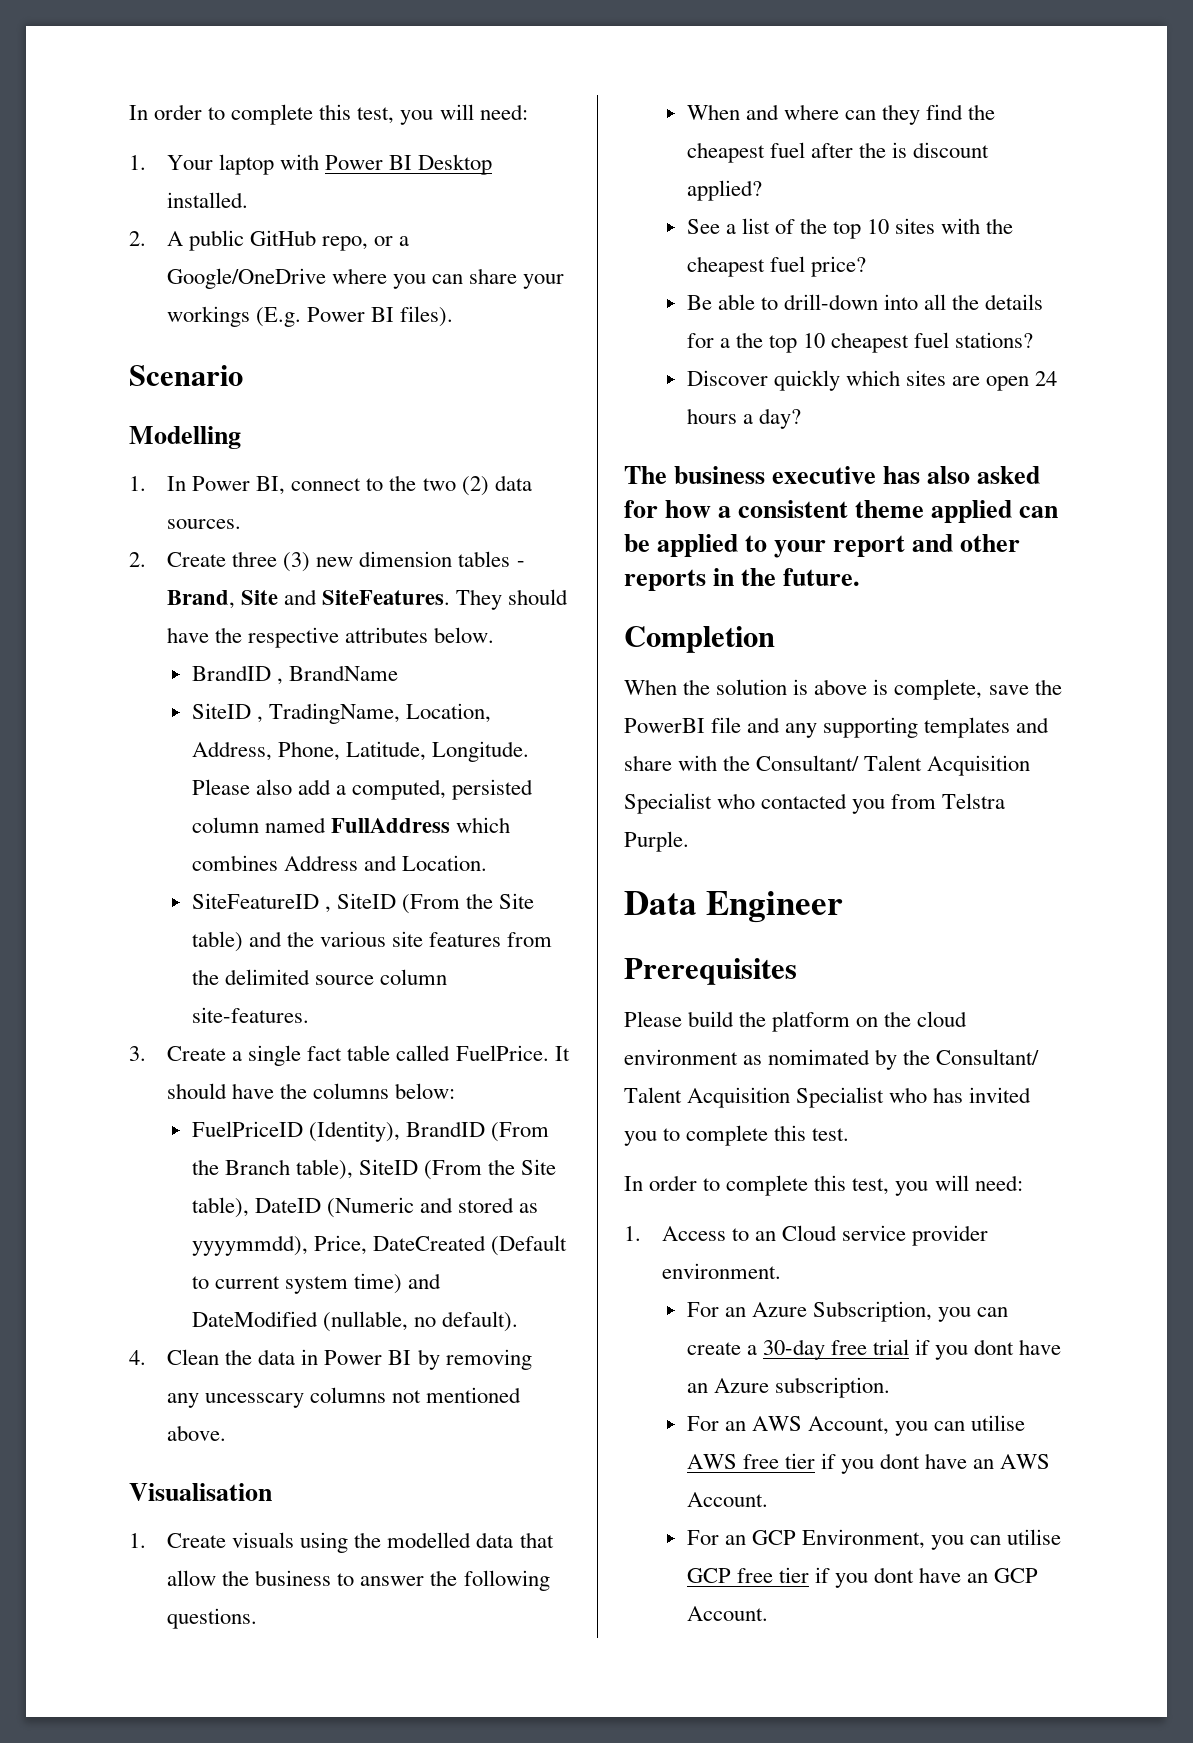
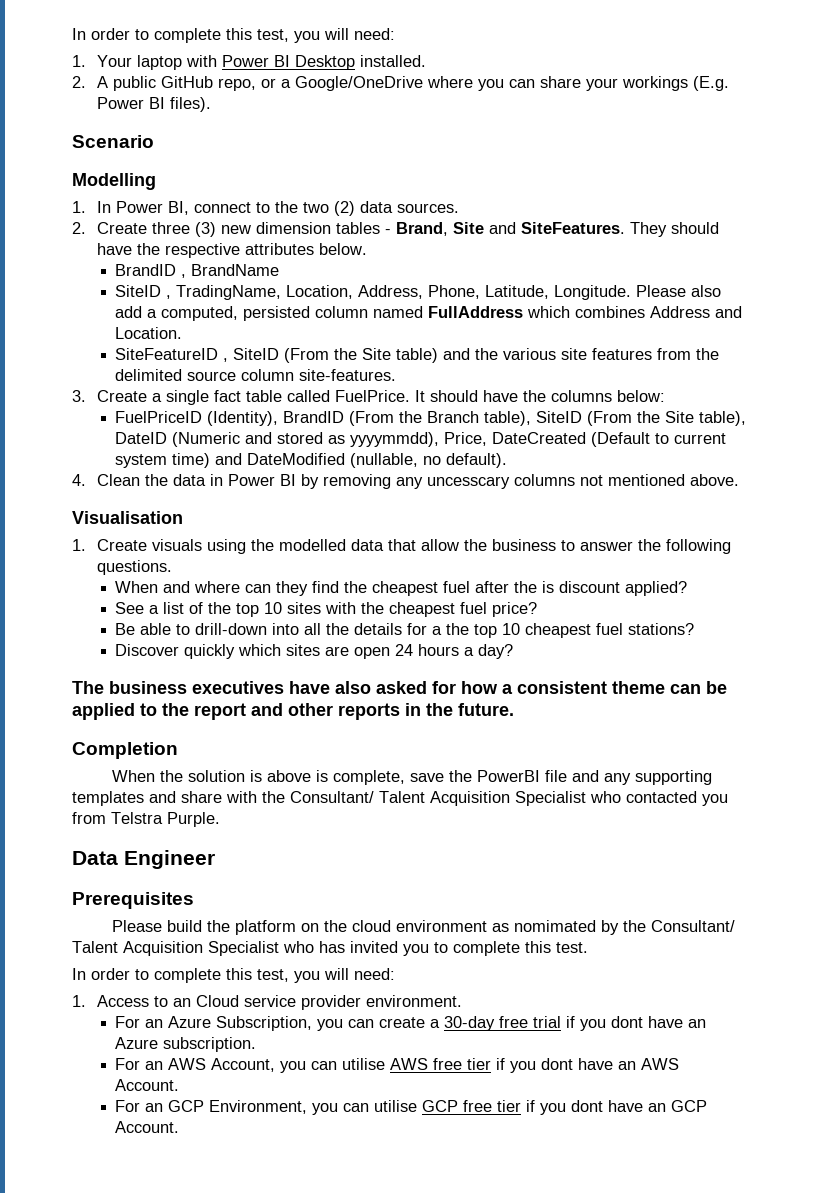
[772,466,921,484] executive has -> [192,681,330,694] executives have
[931,500,1013,523] applied -> (665, 687) none
[774,540,827,558] your -> [162,703,189,716] the

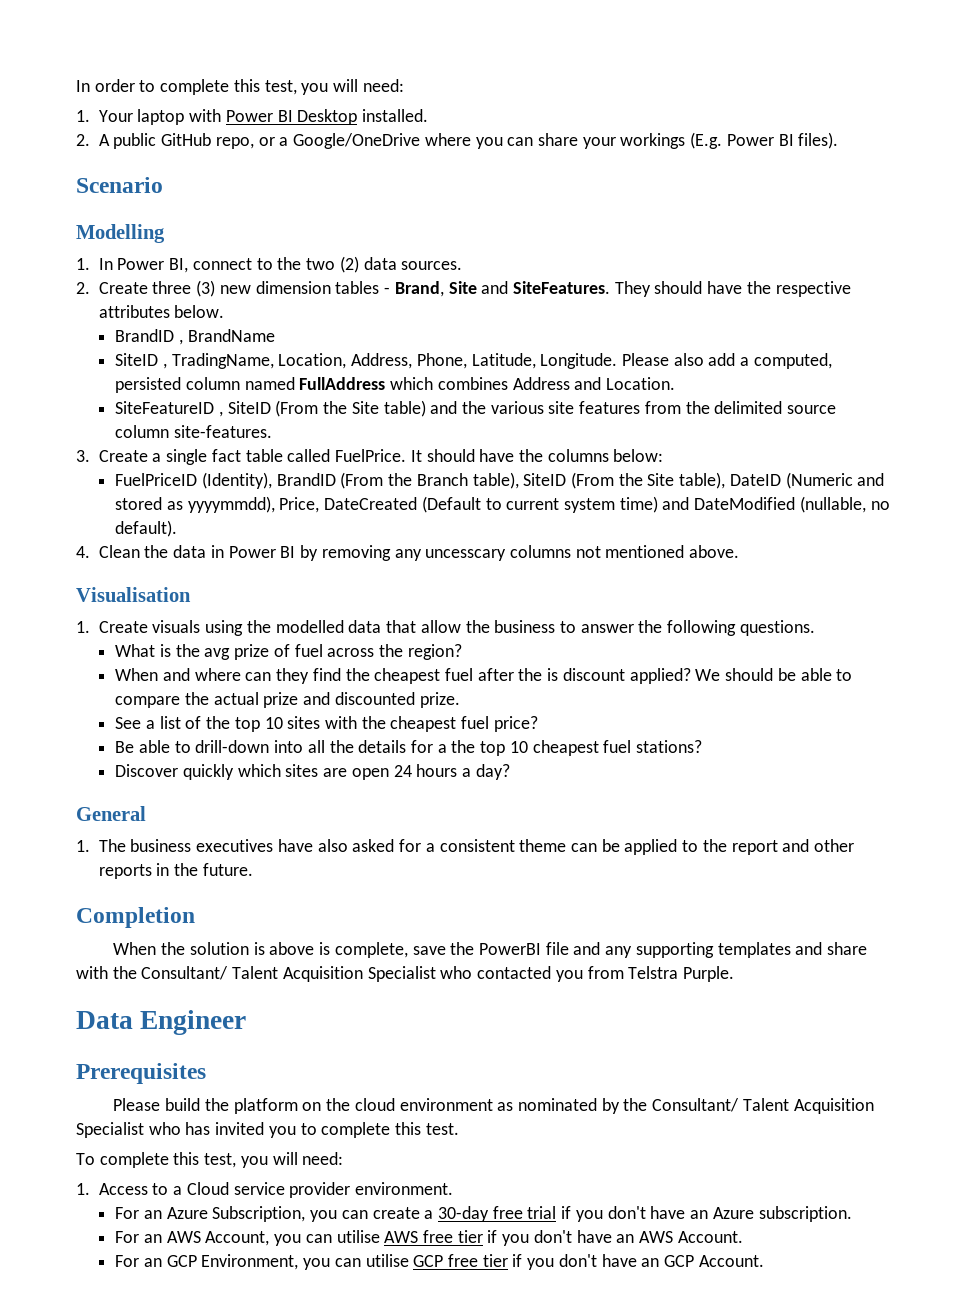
(173, 567) none -> [115,644,462,660] // What is the avg prize of fuel across the region?
(688, 588) none -> [695,668,853,681] [115,692,460,708] We should be able to compare the actual prize and discounted prize.
(514, 651) none -> [76,806,146,821] [76,840,90,852] General // 1.
[461,681,498,694] how -> (422, 845) none
[514,920,597,932] nomimated -> [517,1098,597,1111] nominated
[72,968,149,980] In order to -> [76,1153,95,1165] To
[173,998,192,1007] an -> [173,1186,183,1195] a
[611,1016,644,1028] dont -> [607,1206,646,1219] don't
[541,1058,574,1070] dont -> [533,1230,572,1243] don't
[571,1100,604,1112] dont -> [558,1254,597,1267] don't

